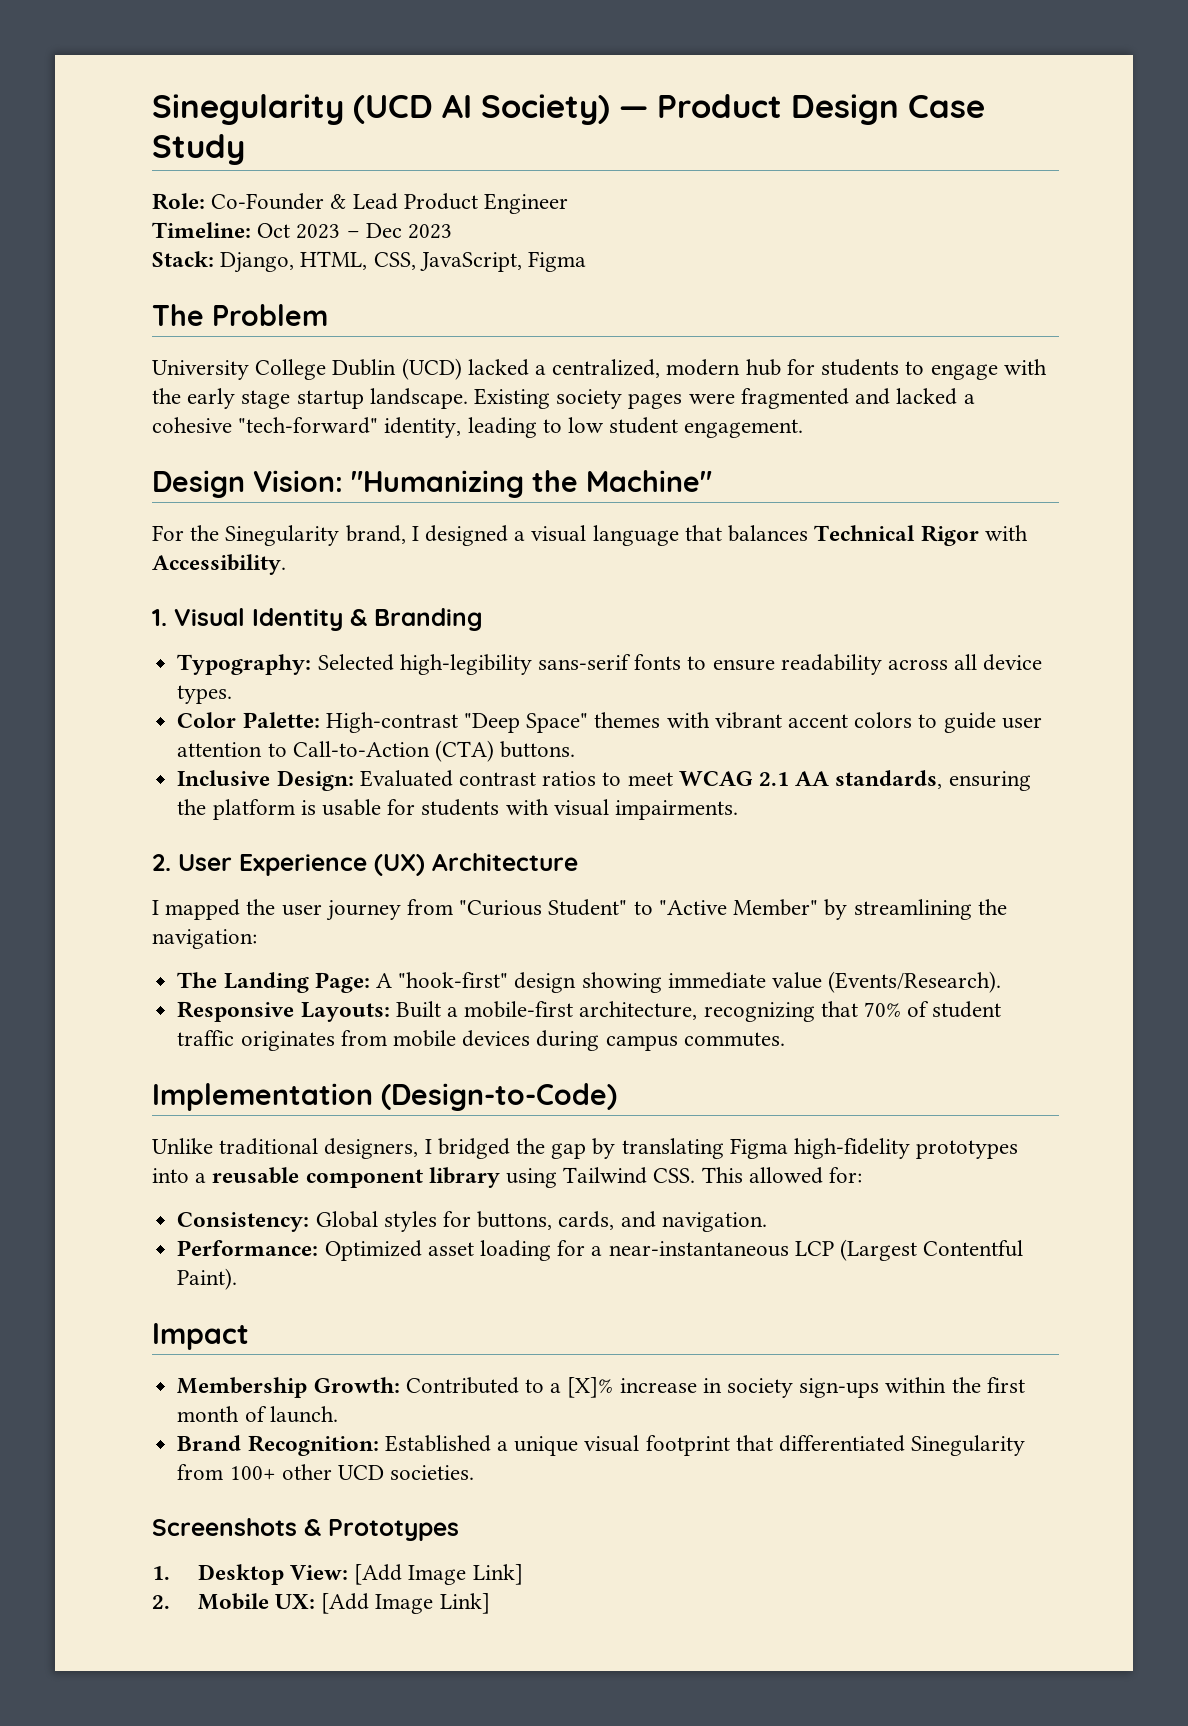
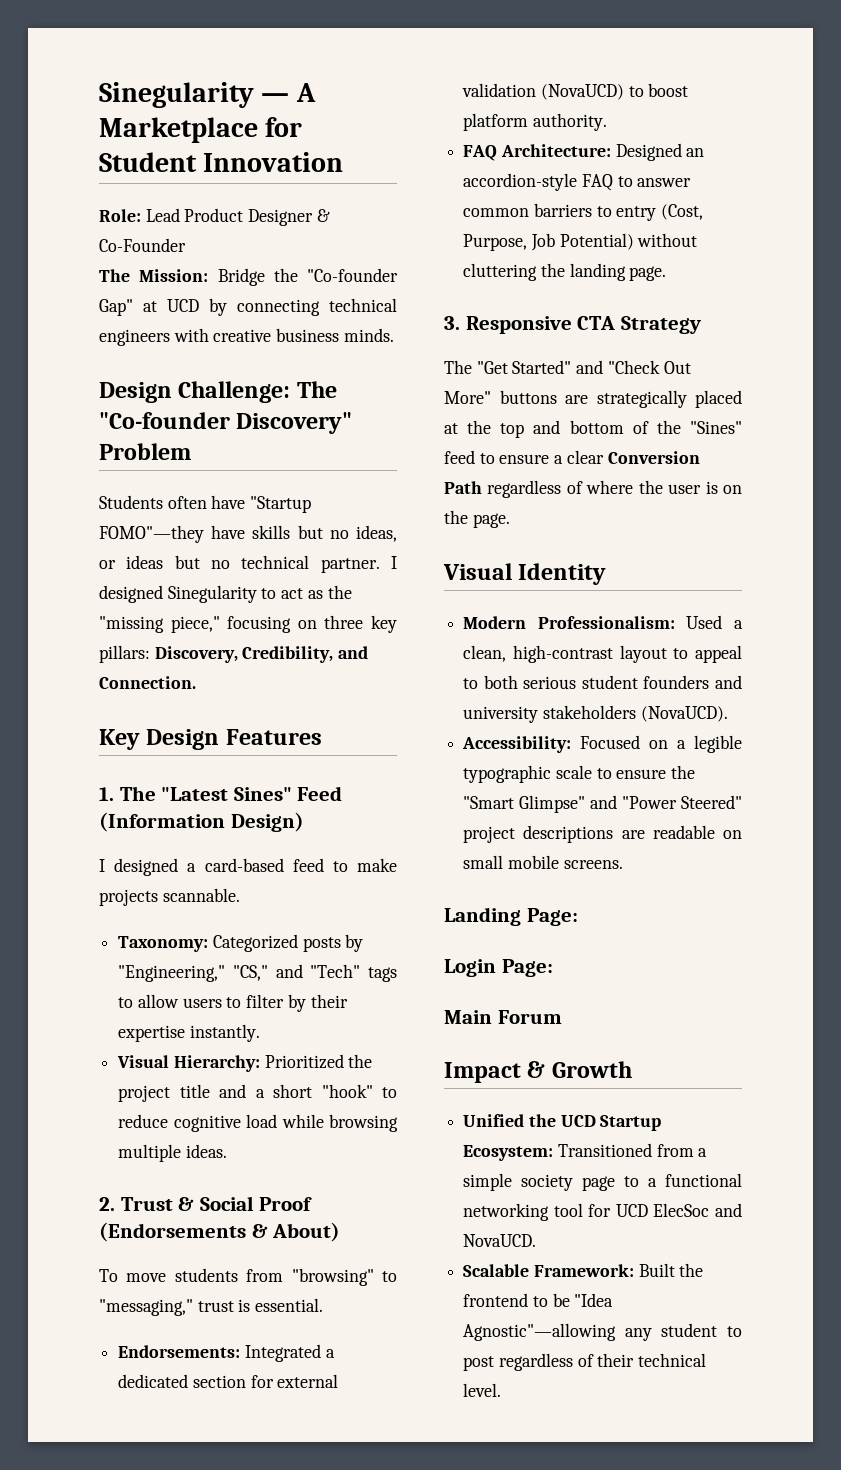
[152,94,985,125] [152,134,245,165] [152,193,569,214] [152,222,453,239] [152,251,587,273] [152,304,328,326] [152,358,1047,380] [152,388,975,409] [152,417,804,438] [152,470,712,498] [152,525,1028,546] [152,554,286,575] [152,608,483,631] [177,654,1043,675] [177,685,233,704] [177,712,1042,733] [177,740,576,762] [177,770,1031,791] [177,799,738,820] [152,853,578,876] [152,899,1007,921] [152,929,257,949] [177,971,1002,993] [177,1001,1002,1022] [177,1030,785,1051] [152,1083,617,1111] [152,1138,1019,1159] [152,1167,863,1188] [177,1211,767,1232] [177,1239,1024,1261] [177,1268,238,1290] [152,1323,249,1350] [177,1377,1025,1398] [177,1406,338,1423] [177,1435,1026,1456] [177,1464,475,1480] [152,1518,459,1541] [152,1564,523,1585] [152,1593,490,1614] Sinegularity (UCD AI Society) — Product Design Case Study // Role: Co-Founder & Lead Product Engineer // Timeline: Oct 2023 – Dec 2023 // Stack: Django, HTML, CSS, JavaScript, Figma // The Problem // University College Dublin (UCD) lacked a centralized, modern hub for students to engage with the early stage startup landscape. Existing society pages were fragmented and lacked a cohesive "tech-forward" identity, leading to low student engagement. // Design Vision: "Humanizing the Machine" // For the Sinegularity brand, I designed a visual language that balances Technical Rigor with Accessibility. // 1. Visual Identity & Branding // Typography: Selected high-legibility sans-serif fonts to ensure readability across all device types. // Color Palette: High-contrast "Deep Space" themes with vibrant accent colors to guide user attention to Call-to-Action (CTA) buttons. // Inclusive Design: Evaluated contrast ratios to meet WCAG 2.1 AA standards, ensuring the platform is usable for students with visual impairments. // 2. User Experience (UX) Architecture // I mapped the user journey from "Curious Student" to "Active Member" by streamlining the navigation: // The Landing Page: A "hook-first" design showing immediate value (Events/Research). // Responsive Layouts: Built a mobile-first architecture, recognizing that 70% of student traffic originates from mobile devices during campus commutes. // Implementation (Design-to-Code) // Unlike traditional designers, I bridged the gap by translating Figma high-fidelity prototypes into a reusable component library using Tailwind CSS. This allowed for: // Consistency: Global styles for buttons, cards, and navigation. // Performance: Optimized asset loading for a near-instantaneous LCP (Largest Contentful Paint). // Impact // Membership Growth: Contributed to a [X]% increase in society sign-ups within the first month of launch. // Brand Recognition: Established a unique visual footprint that differentiated Sinegularity from 100+ other UCD societies. // Screenshots & Prototypes // 1. Desktop View: [Add Image Link] // 2. Mobile UX: [Add Image Link] -> [99,82,316,108] [99,117,303,143] [99,152,344,172] [99,208,330,226] [99,238,186,252] [99,268,398,286] [99,298,397,316] [99,328,394,346] [99,381,337,403] [99,412,353,434] [99,443,191,460] [99,495,312,513] [99,525,397,543] [99,555,397,573] [99,585,352,603] [99,615,397,633] [99,645,369,663] [99,676,196,689] [99,729,322,750] [99,786,343,801] [99,812,304,832] [99,858,397,876] [99,888,240,906] [118,934,364,952] [118,964,397,982] [118,994,348,1012] [118,1024,260,1042] [117,1054,373,1072] [118,1084,397,1102] [118,1114,398,1132] [118,1144,227,1162] [99,1196,313,1211] [99,1222,341,1242] [99,1268,397,1286] [99,1298,324,1316] [118,1344,335,1362] [118,1374,339,1388] [462,83,689,100] [463,113,607,131] [463,143,705,161] [463,173,692,191] [463,203,704,221] [463,233,698,251] [463,263,667,281] [444,316,701,334] [444,360,691,374] [444,390,742,408] [444,420,742,438] [444,450,700,464] [444,480,742,498] [444,510,510,528] [443,563,607,585] [463,615,743,629] [463,645,742,663] [463,675,742,689] [463,705,728,723] [462,735,742,753] [463,765,696,783] [463,795,742,813] [463,825,742,843] [463,855,623,869] [444,907,578,926] [444,959,553,977] [444,1010,562,1024] [444,1061,632,1083] [463,1114,662,1131] [463,1143,708,1161] [463,1173,742,1191] [463,1203,742,1221] [463,1234,537,1247] [463,1263,704,1277] [463,1293,614,1307] [463,1323,742,1341] [463,1353,707,1371] [463,1383,502,1397] Sinegularity — A Marketplace for Student Innovation // Role: Lead Product Designer & Co-Founder // The Mission: Bridge the "Co-founder Gap" at UCD by connecting technical engineers with creative business minds. // Design Challenge: The "Co-founder Discovery" Problem // Students often have "Startup FOMO"—they have skills but no ideas, or ideas but no technical partner. I designed Sinegularity to act as the "missing piece," focusing on three key pillars: Discovery, Credibility, and Connection. // Key Design Features // 1. The "Latest Sines" Feed (Information Design) // I designed a card-based feed to make projects scannable. // Taxonomy: Categorized posts by "Engineering," "CS," and "Tech" tags to allow users to filter by their expertise instantly. // Visual Hierarchy: Prioritized the project title and a short "hook" to reduce cognitive load while browsing multiple ideas. // 2. Trust & Social Proof (Endorsements & About) // To move students from "browsing" to "messaging," trust is essential. // Endorsements: Integrated a dedicated section for external validation (NovaUCD) to boost platform authority. // FAQ Architecture: Designed an accordion-style FAQ to answer common barriers to entry (Cost, Purpose, Job Potential) without cluttering the landing page. // 3. Responsive CTA Strategy // The "Get Started" and "Check Out More" buttons are strategically placed at the top and bottom of the "Sines" feed to ensure a clear Conversion Path regardless of where the user is on the page. // Visual Identity // Modern Professionalism: Used a clean, high-contrast layout to appeal to both serious student founders and university stakeholders (NovaUCD). // Accessibility: Focused on a legible typographic scale to ensure the "Smart Glimpse" and "Power Steered" project descriptions are readable on small mobile screens. // Landing Page: // Login Page: // Main Forum // Impact & Growth // Unified the UCD Startup Ecosystem: Transitioned from a simple society page to a functional networking tool for UCD ElecSoc and NovaUCD. // Scalable Framework: Built the frontend to be "Idea Agnostic"—allowing any student to post regardless of their technical level.

